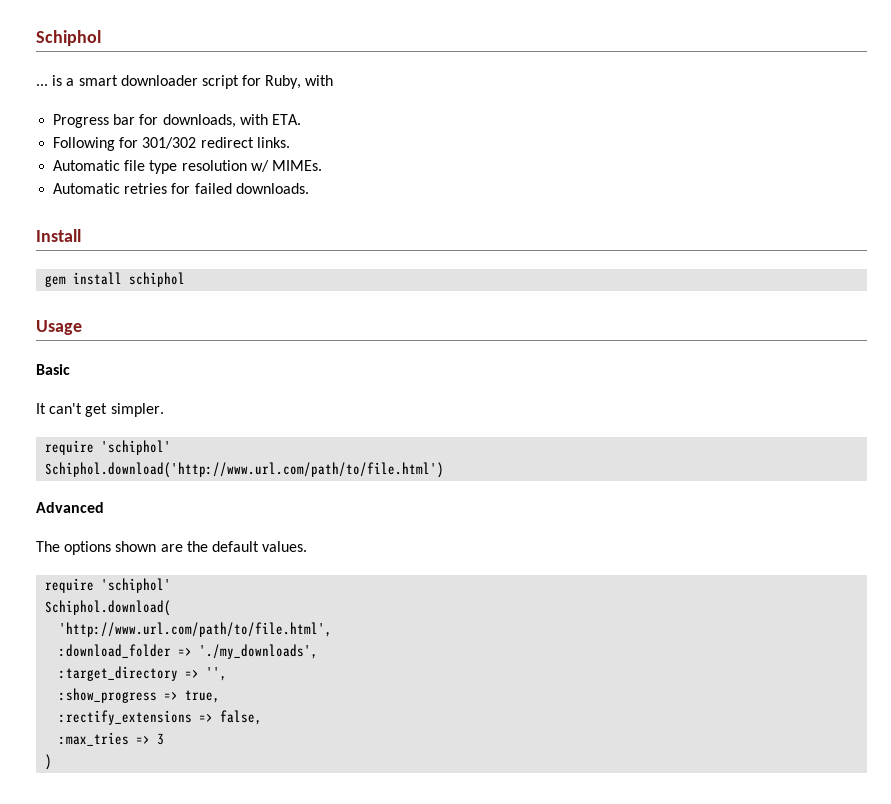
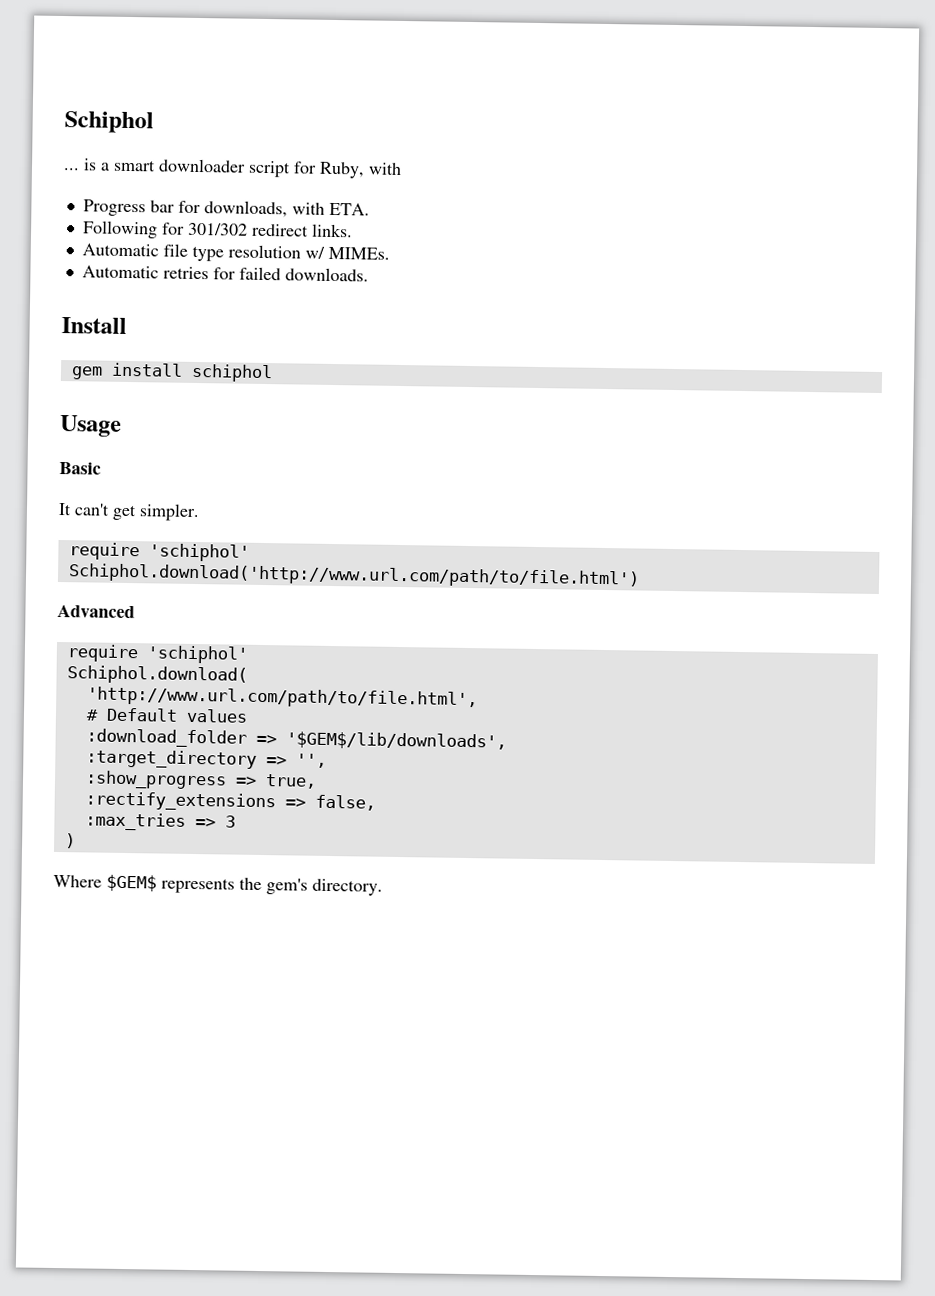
[36,541,308,555] // The options shown are the default values. -> (135, 611) none
(333, 629) none -> [85,707,248,723] // # Default values
[199,644,319,659] './my_downloads', -> [285,731,507,751] '$GEM$/lib/downloads',
(53, 762) none -> [53,874,383,896] // Where $GEM$ represents the gem's directory.

